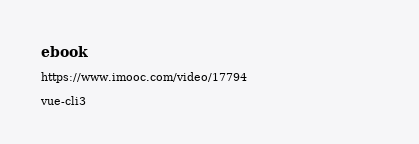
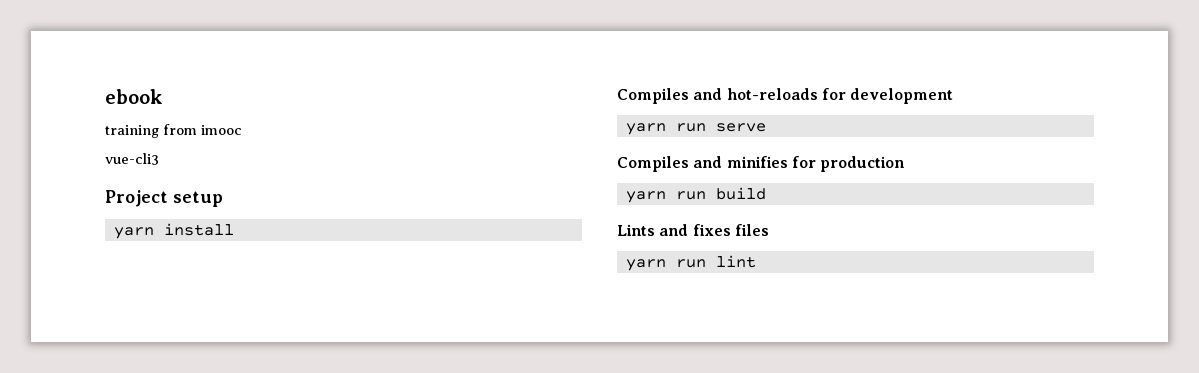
[41,72,247,83] [40,96,86,105] https://www.imooc.com/video/17794 // vue-cli3 -> [105,124,242,138] [105,153,159,165] [105,190,223,207] [113,223,234,239] [617,88,954,104] [625,123,766,135] [617,156,906,172] [625,187,766,203] [617,224,769,236] [625,255,756,271] training from imooc // vue-cli3 // Project setup // yarn install // Compiles and hot-reloads for development // yarn run serve // Compiles and minifies for production // yarn run build // Lints and fixes files // yarn run lint

